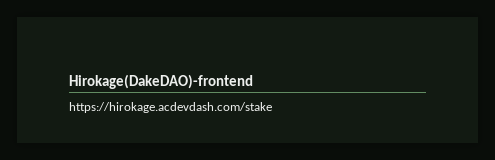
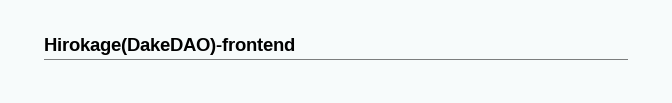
[69,102,272,113] // https://hirokage.acdevdash.com/stake -> (295, 46) none

